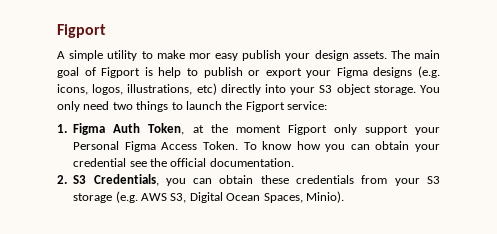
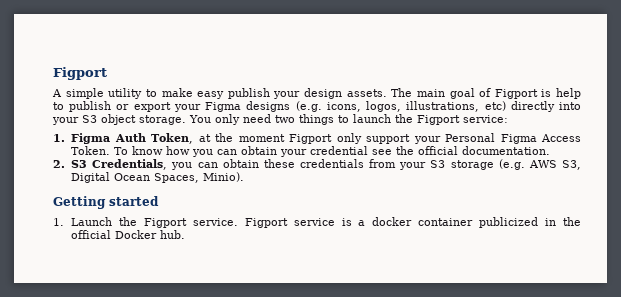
[188,53,211,59] mor -> (193, 92) none
(344, 197) none -> [53,196,159,209] [53,217,581,228] [71,230,186,239] // Getting started // 1. Launch the Figport service. Figport service is a docker container publicized in the official Docker hub.

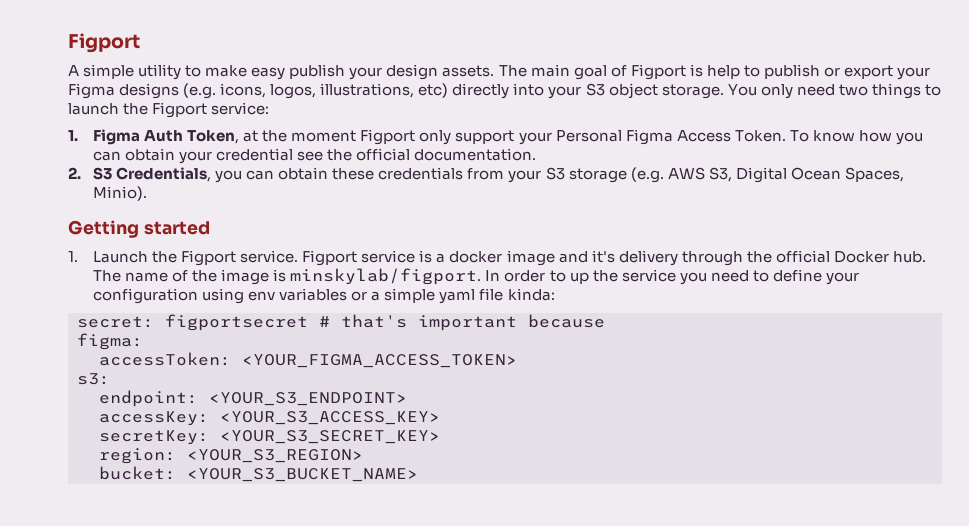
[418,217,581,228] [71,230,186,239] container publicized in the official Docker hub. -> [506,250,926,266] [93,268,859,285] [93,288,555,304] [77,314,605,331] [77,333,143,350] [99,352,517,368] [77,373,110,385] [99,390,407,407] [99,411,440,426] [99,430,440,445] [99,448,363,464] [99,466,418,482] image and it's delivery through the official Docker hub. The name of the image is minskylab/figport. In order to up the service you need to define your configuration using env variables or a simple yaml file kinda: // secret: figportsecret # that's important because // figma: // accessToken: <YOUR_FIGMA_ACCESS_TOKEN> // s3: // endpoint: <YOUR_S3_ENDPOINT> // accessKey: <YOUR_S3_ACCESS_KEY> // secretKey: <YOUR_S3_SECRET_KEY> // region: <YOUR_S3_REGION> // bucket: <YOUR_S3_BUCKET_NAME>

